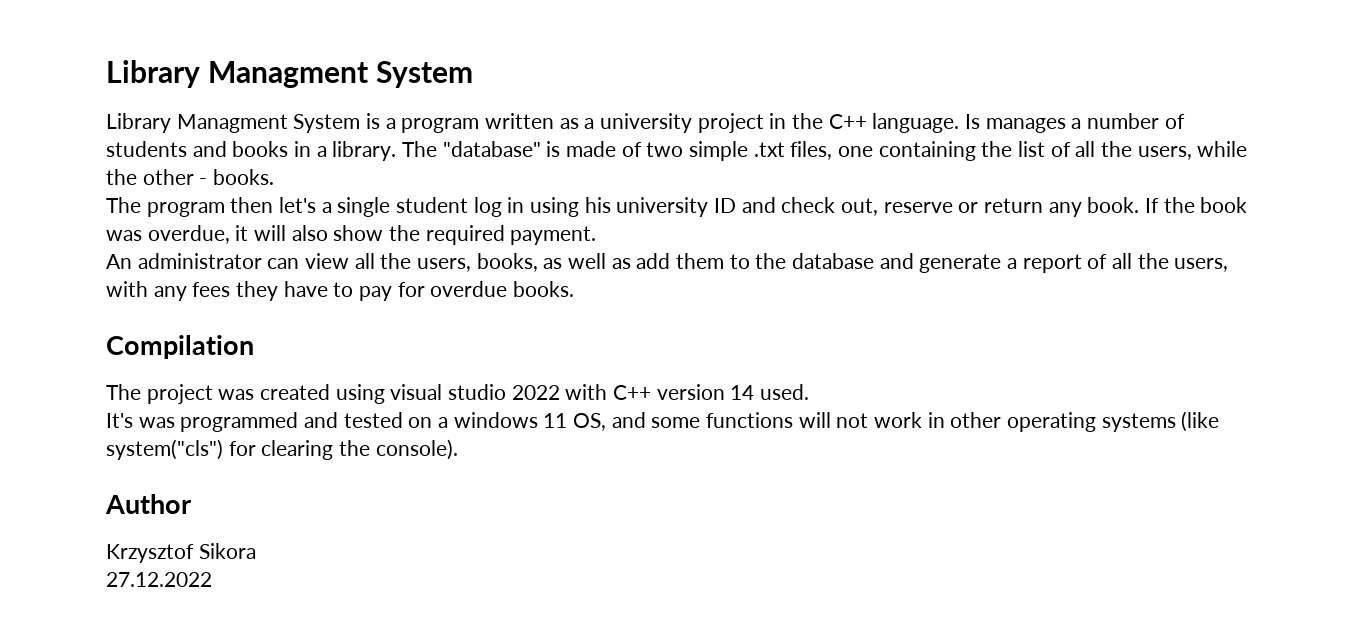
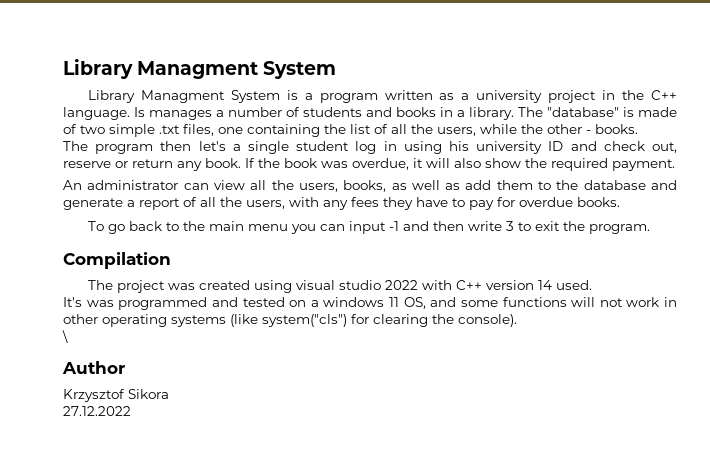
(575, 289) none -> [87,221,650,234] // To go back to the main menu you can input -1 and then write 3 to exit the program.
(458, 449) none -> [62,330,68,343] // \

